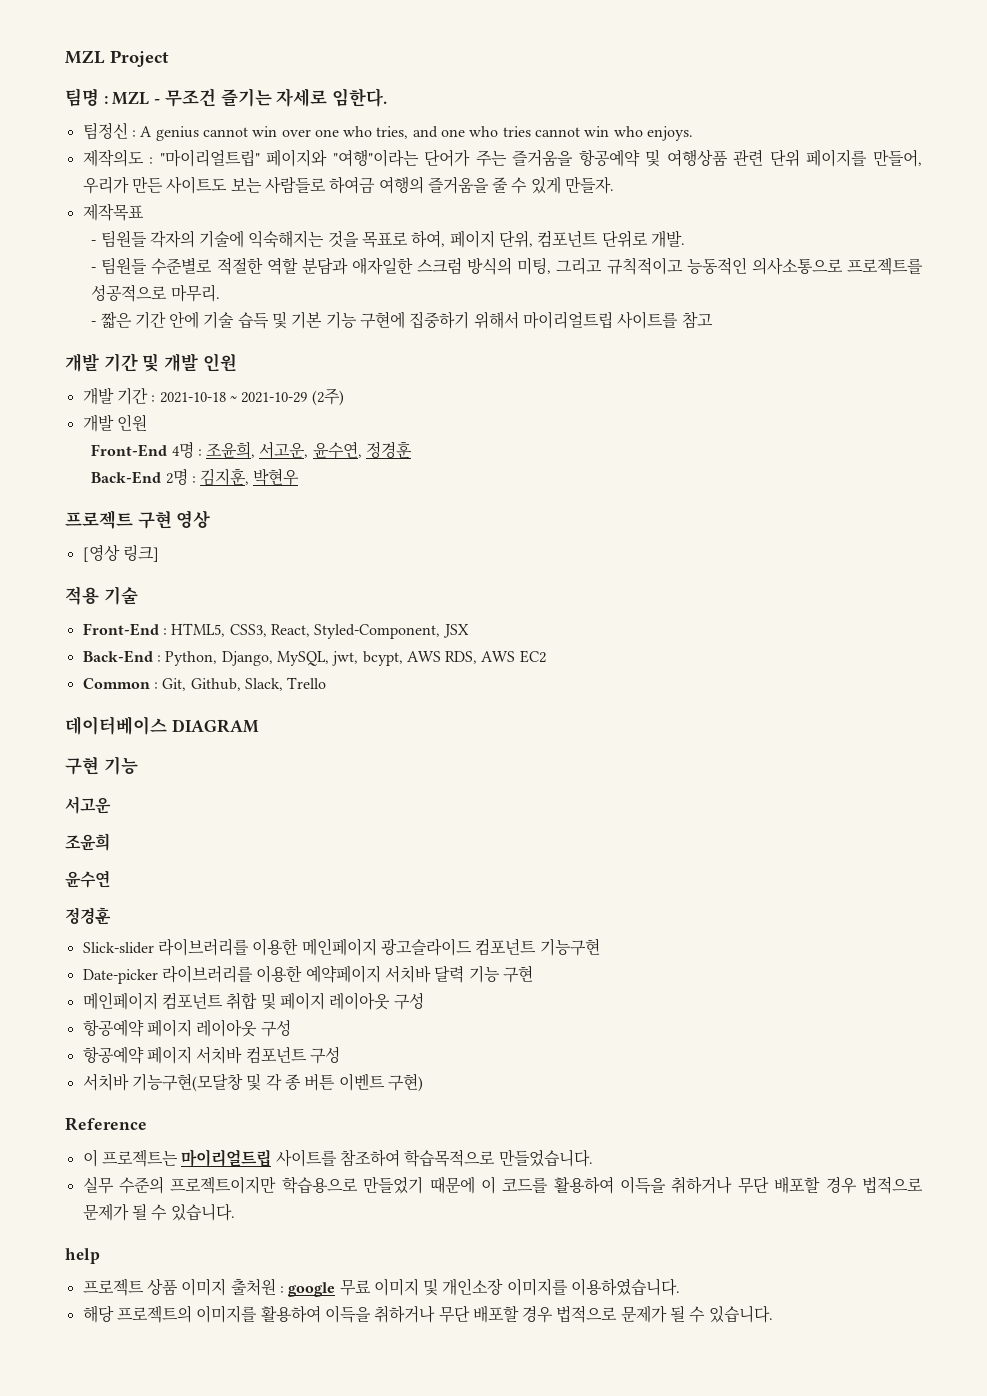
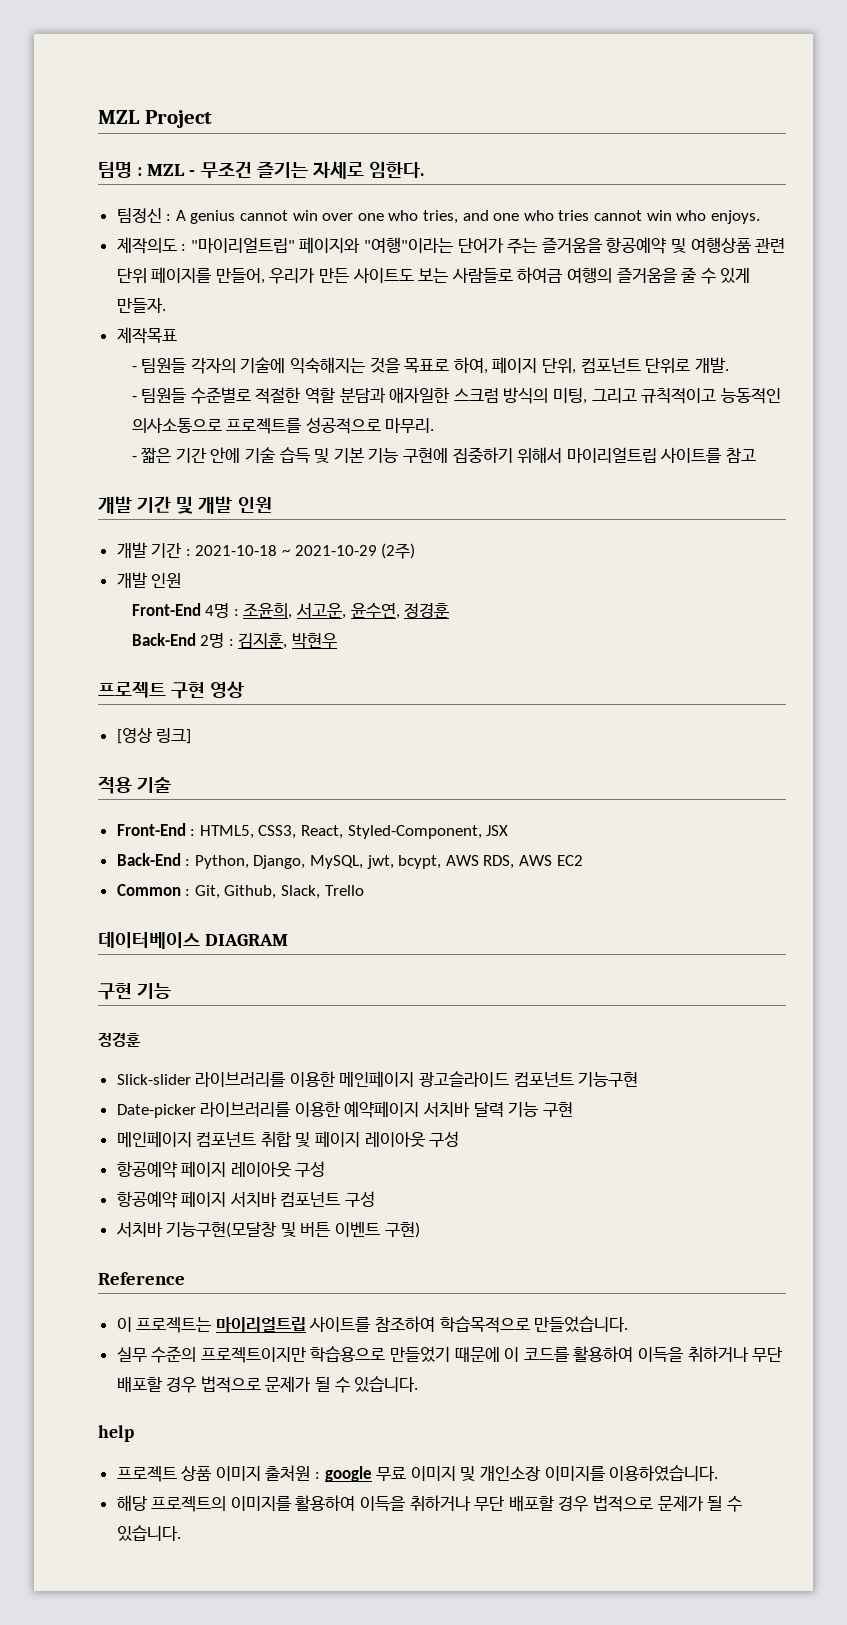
[65,796,111,814] [65,833,110,851] [65,870,110,888] // 서고운 // 조윤희 // 윤수연 -> (172, 991) none
[265,1073,301,1091] 각 종 -> (296, 1229) none

